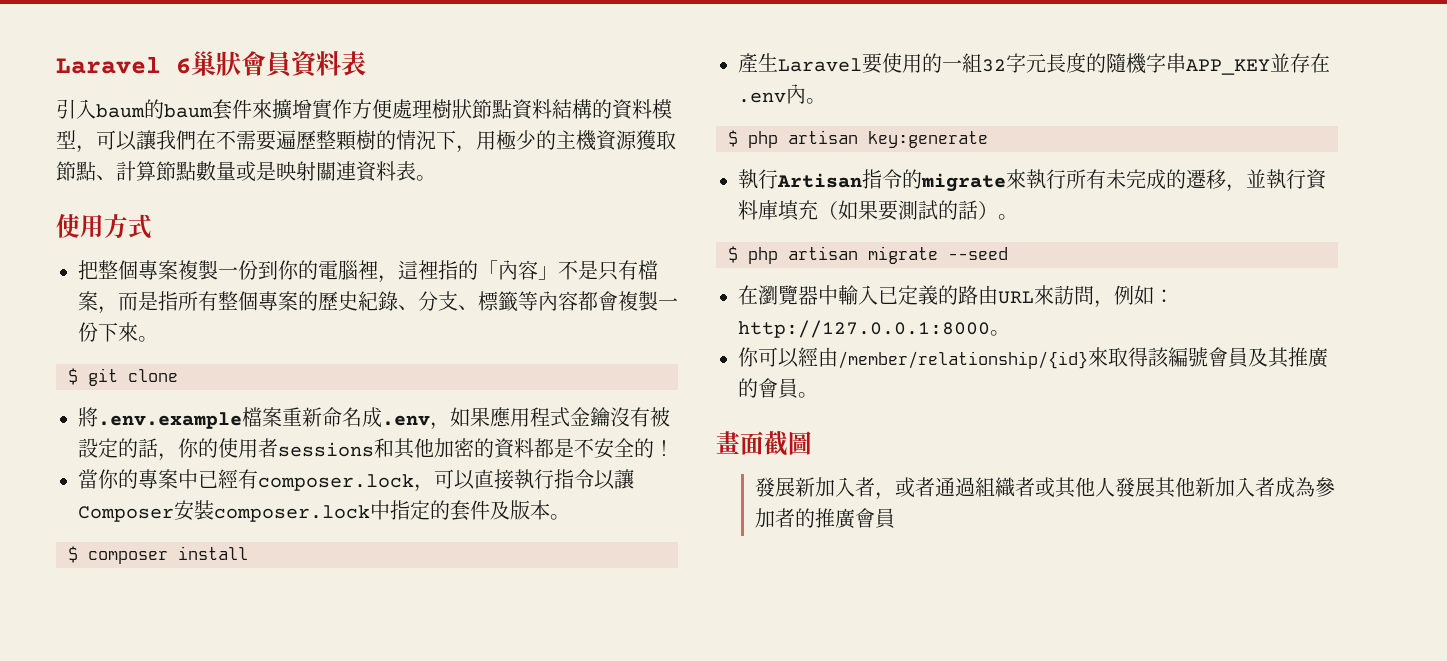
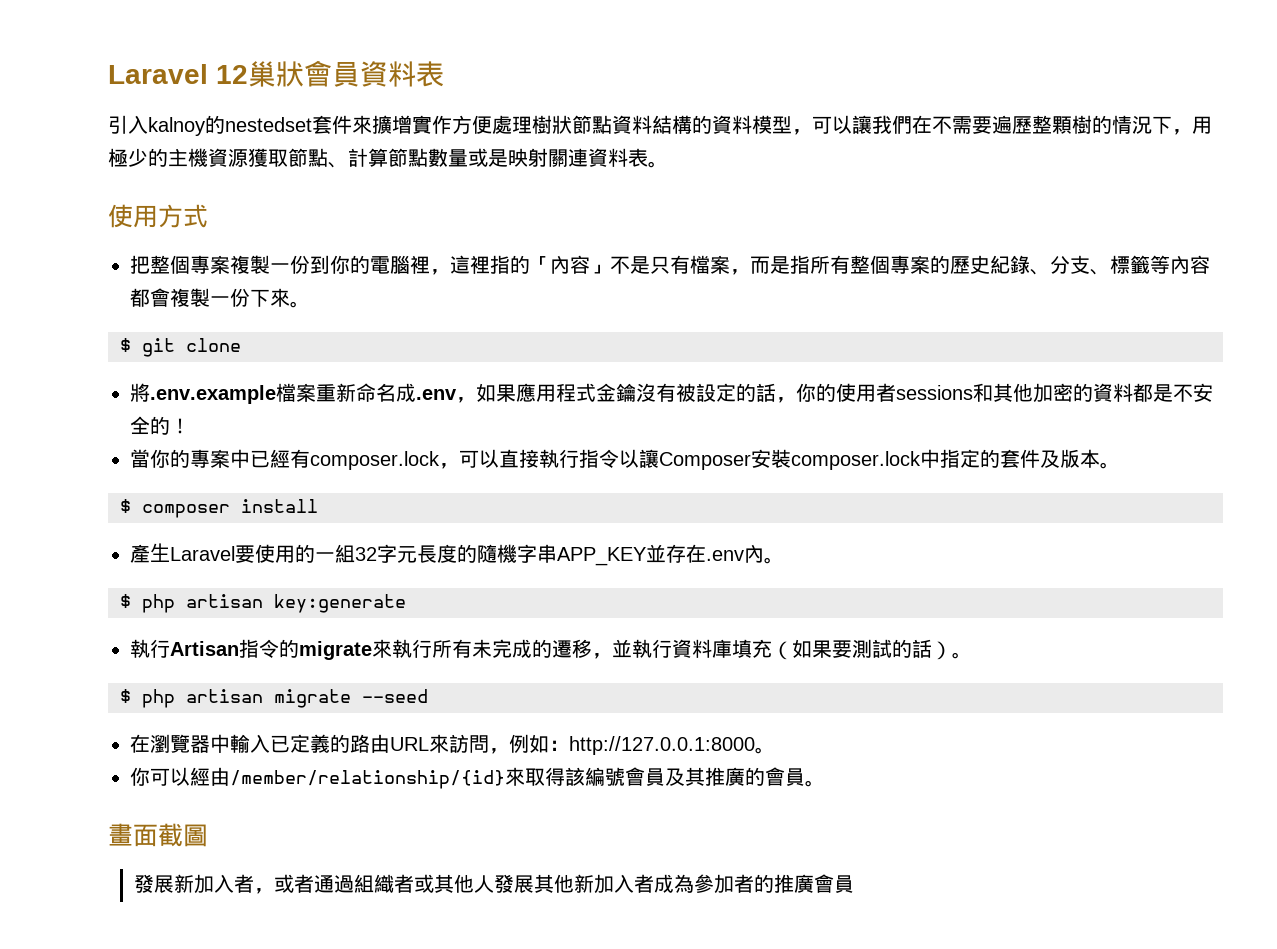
[56,56,191,74] Laravel 6 -> [108,64,248,84] Laravel 12
[96,99,213,119] baum的baum -> [148,115,312,136] kalnoy的nestedset

